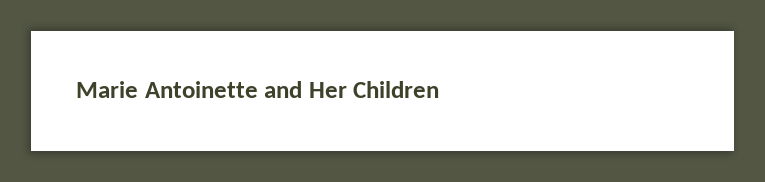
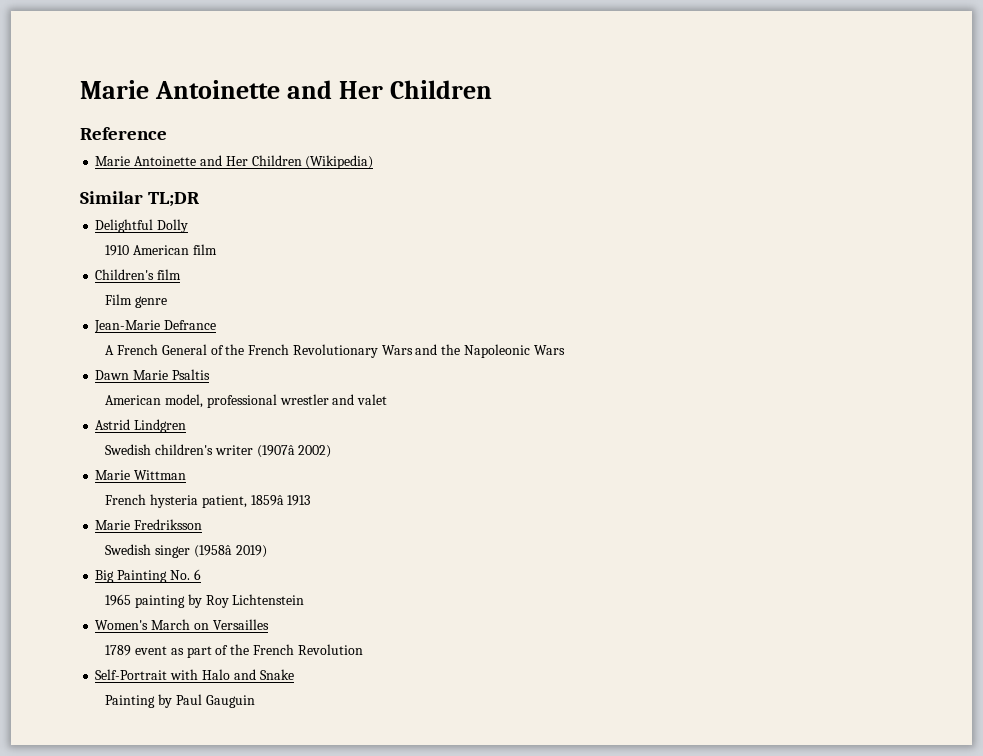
[76,81,440,98] Marie Antoinette and Her Children -> [80,80,492,99] [80,127,167,140] [95,155,374,169] [80,191,200,207] [95,219,189,233] [105,244,217,256] [95,269,182,280] [105,294,168,308] [94,320,217,333] [105,344,565,358] [95,369,210,380] [105,394,388,408] [95,419,187,433] [105,444,332,458] [95,470,187,480] [105,494,311,508] [95,519,203,530] [105,544,267,558] [95,569,201,583] [105,594,305,608] [95,619,269,630] [105,644,363,658] [95,669,294,680] [105,694,255,708] Marie Antoinette and Her Children // Reference // Marie Antoinette and Her Children (Wikipedia) // Similar TL;DR // Delightful Dolly // 1910 American film // Children's film // Film genre // Jean-Marie Defrance // A French General of the French Revolutionary Wars and the Napoleonic Wars // Dawn Marie Psaltis // American model, professional wrestler and valet // Astrid Lindgren // Swedish children's writer (1907â 2002) // Marie Wittman // French hysteria patient, 1859â 1913 // Marie Fredriksson // Swedish singer (1958â 2019) // Big Painting No. 6 // 1965 painting by Roy Lichtenstein // Women's March on Versailles // 1789 event as part of the French Revolution // Self-Portrait with Halo and Snake // Painting by Paul Gauguin

